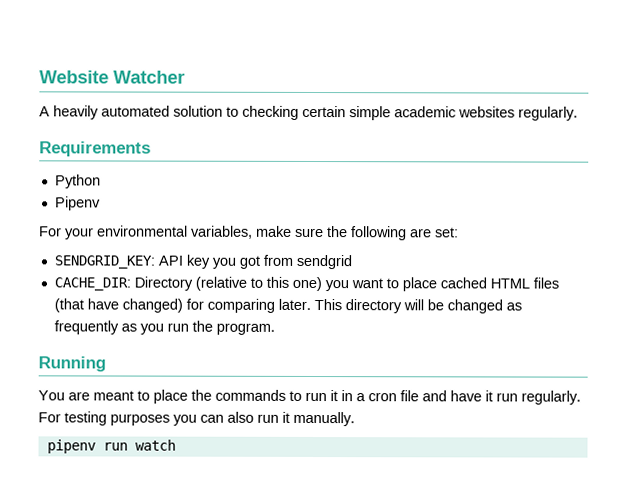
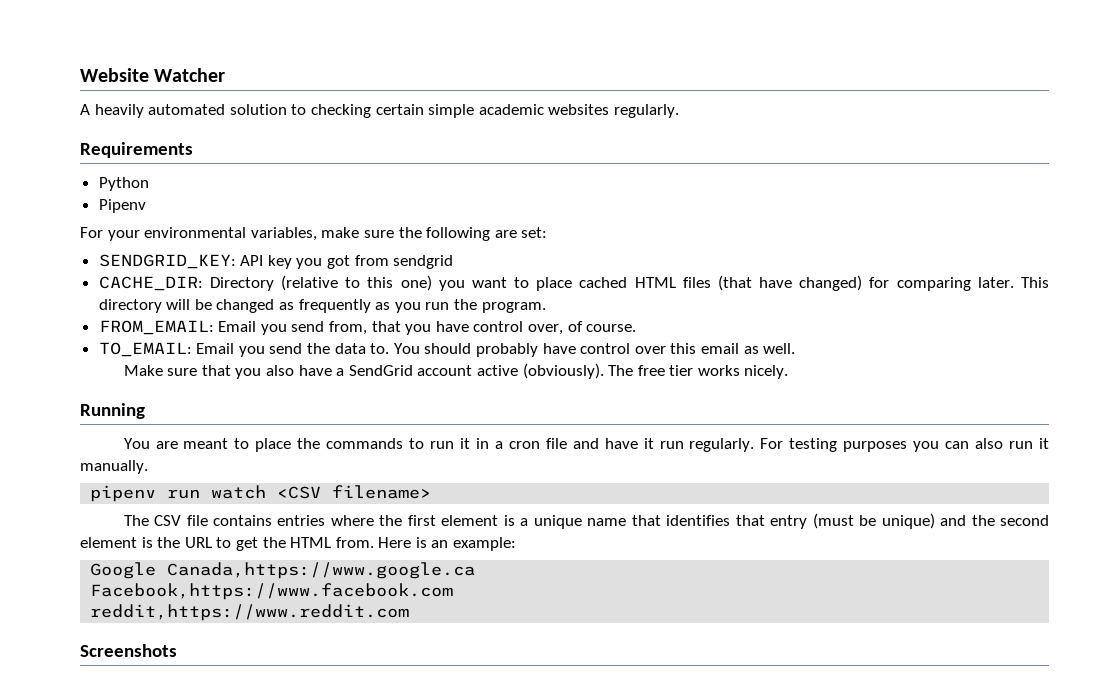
(275, 328) none -> [98,320,637,335] [98,342,796,357] [123,363,789,379] // FROM_EMAIL: Email you send from, that you have control over, of course. // TO_EMAIL: Email you send the data to. You should probably have control over this email as well. // Make sure that you also have a SendGrid account active (obviously). The free tier works nicely.
(176, 445) none -> [277,485,432,499] [123,513,1049,529] [80,537,517,551] [90,562,476,579] [90,583,454,600] [90,604,410,621] [80,644,177,657] <CSV filename> // The CSV file contains entries where the first element is a unique name that identifies that entry (must be unique) and the second element is the URL to get the HTML from. Here is an example: // Google Canada,https://www.google.ca // Facebook,https://www.facebook.com // reddit,https://www.reddit.com // Screenshots

